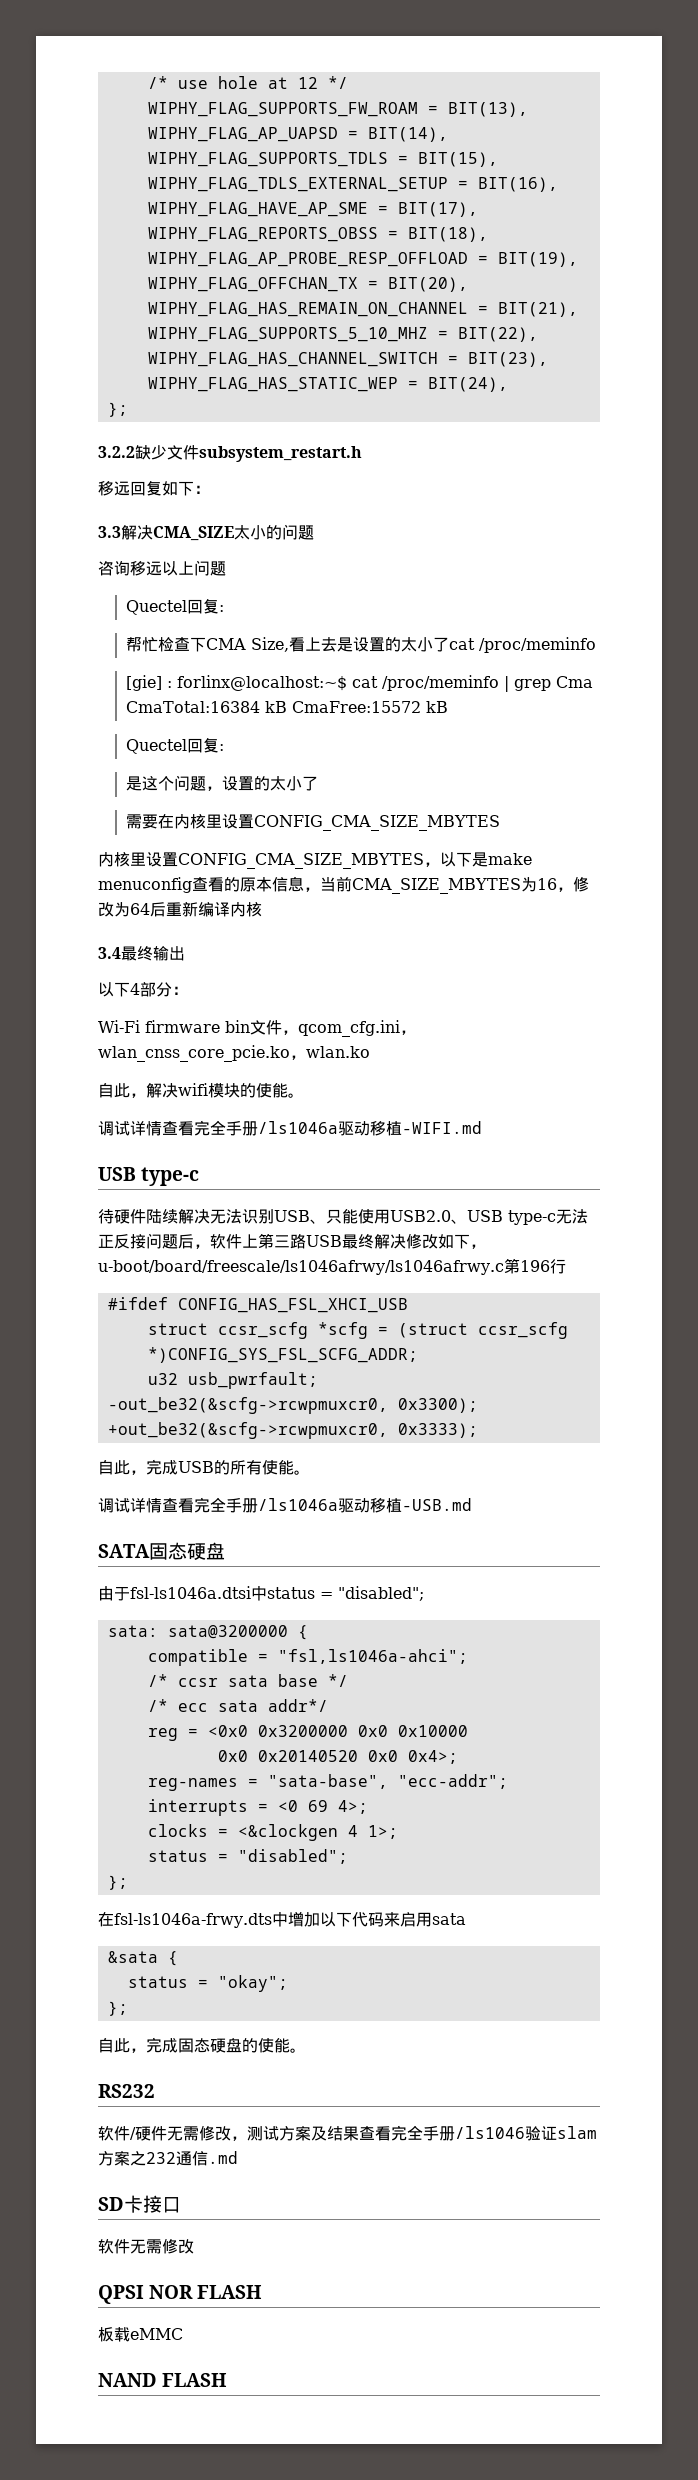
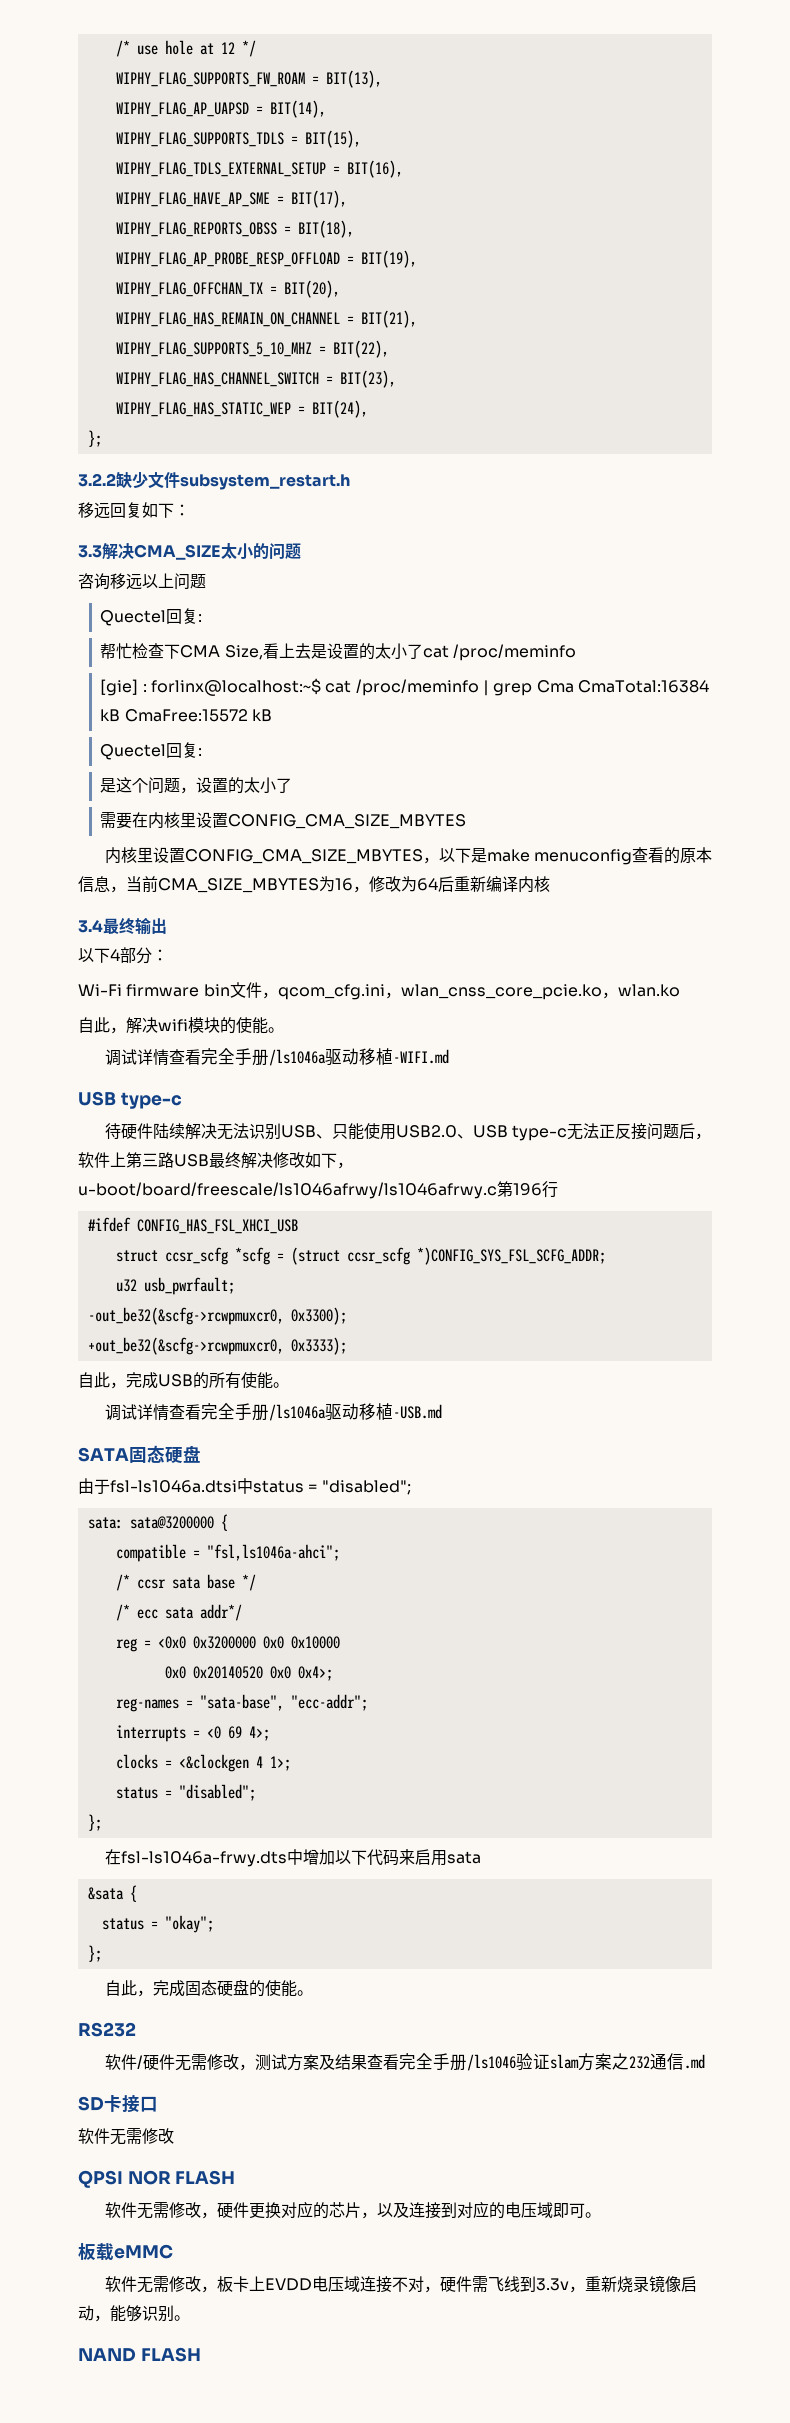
[98,2327,183,2342] 板载eMMC -> [104,2201,601,2219] [78,2243,173,2261] [104,2275,697,2293] [78,2305,190,2322] 软件无需修改，硬件更换对应的芯片，以及连接到对应的电压域即可。 // 板载eMMC // 软件无需修改，板卡上EVDD电压域连接不对，硬件需飞线到3.3v，重新烧录镜像启动，能够识别。

